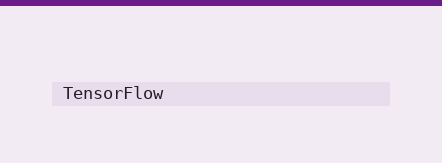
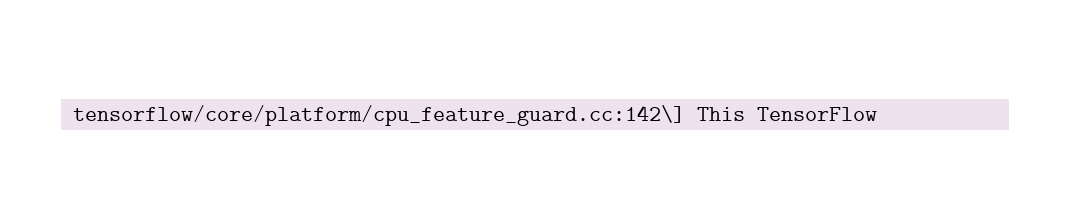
(62, 92) none -> [73,105,746,126] tensorflow/core/platform/cpu_feature_guard.cc:142\] This

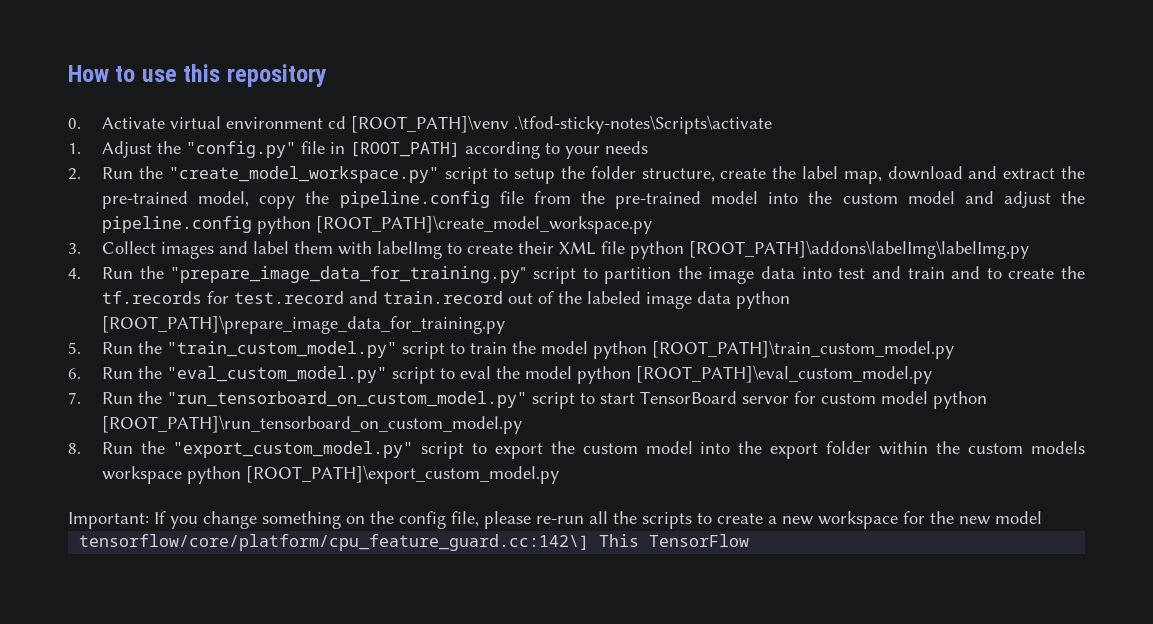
(73, 115) none -> [68,64,327,87] [68,115,773,134] [68,141,649,159] [68,166,1085,184] [102,191,1085,209] [102,215,653,234] [68,240,1030,259] [68,266,1085,284] [102,291,791,309] [102,315,506,334] [68,340,955,359] [68,365,933,384] [68,391,988,409] [102,415,523,434] [68,441,1085,459] [102,465,560,484] [68,511,1042,529] How to use this repository // 0. Activate virtual environment cd [ROOT_PATH]\venv .\tfod-sticky-notes\Scripts\activate // 1. Adjust the "config.py" file in [ROOT_PATH] according to your needs // 2. Run the "create_model_workspace.py" script to setup the folder structure, create the label map, download and extract the pre-trained model, copy the pipeline.config file from the pre-trained model into the custom model and adjust the pipeline.config python [ROOT_PATH]\create_model_workspace.py // 3. Collect images and label them with labelImg to create their XML file python [ROOT_PATH]\addons\labelImg\labelImg.py // 4. Run the "prepare_image_data_for_training.py" script to partition the image data into test and train and to create the tf.records for test.record and train.record out of the labeled image data python [ROOT_PATH]\prepare_image_data_for_training.py // 5. Run the "train_custom_model.py" script to train the model python [ROOT_PATH]\train_custom_model.py // 6. Run the "eval_custom_model.py" script to eval the model python [ROOT_PATH]\eval_custom_model.py // 7. Run the "run_tensorboard_on_custom_model.py" script to start TensorBoard servor for custom model python [ROOT_PATH]\run_tensorboard_on_custom_model.py // 8. Run the "export_custom_model.py" script to export the custom model into the export folder within the custom models workspace python [ROOT_PATH]\export_custom_model.py // Important: If you change something on the config file, please re-run all the scripts to create a new workspace for the new model //

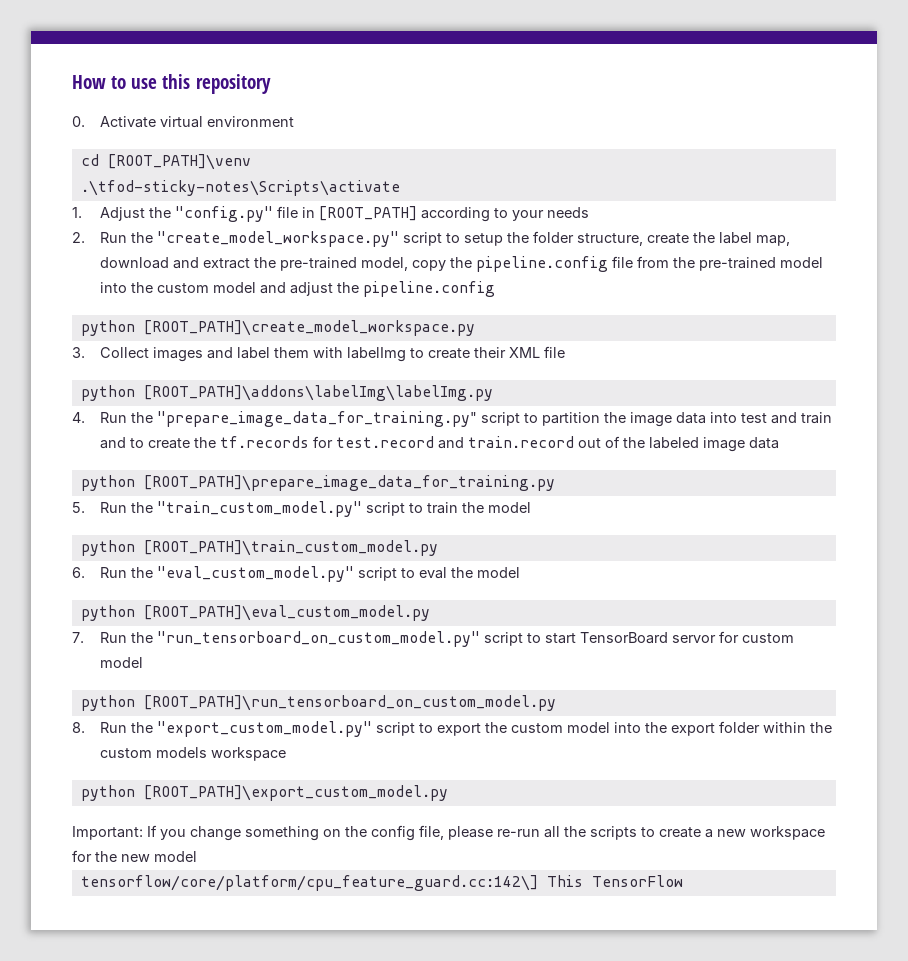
(324, 123) none -> (295, 121) //
(510, 124) none -> (251, 162) //
(253, 224) none -> (496, 289) //
(626, 247) none -> (566, 352) //
(732, 297) none -> (780, 443) //
(589, 347) none -> (532, 507) //
(573, 372) none -> (521, 572) //
(929, 397) none -> (144, 662) //
(183, 475) none -> (287, 754) //

